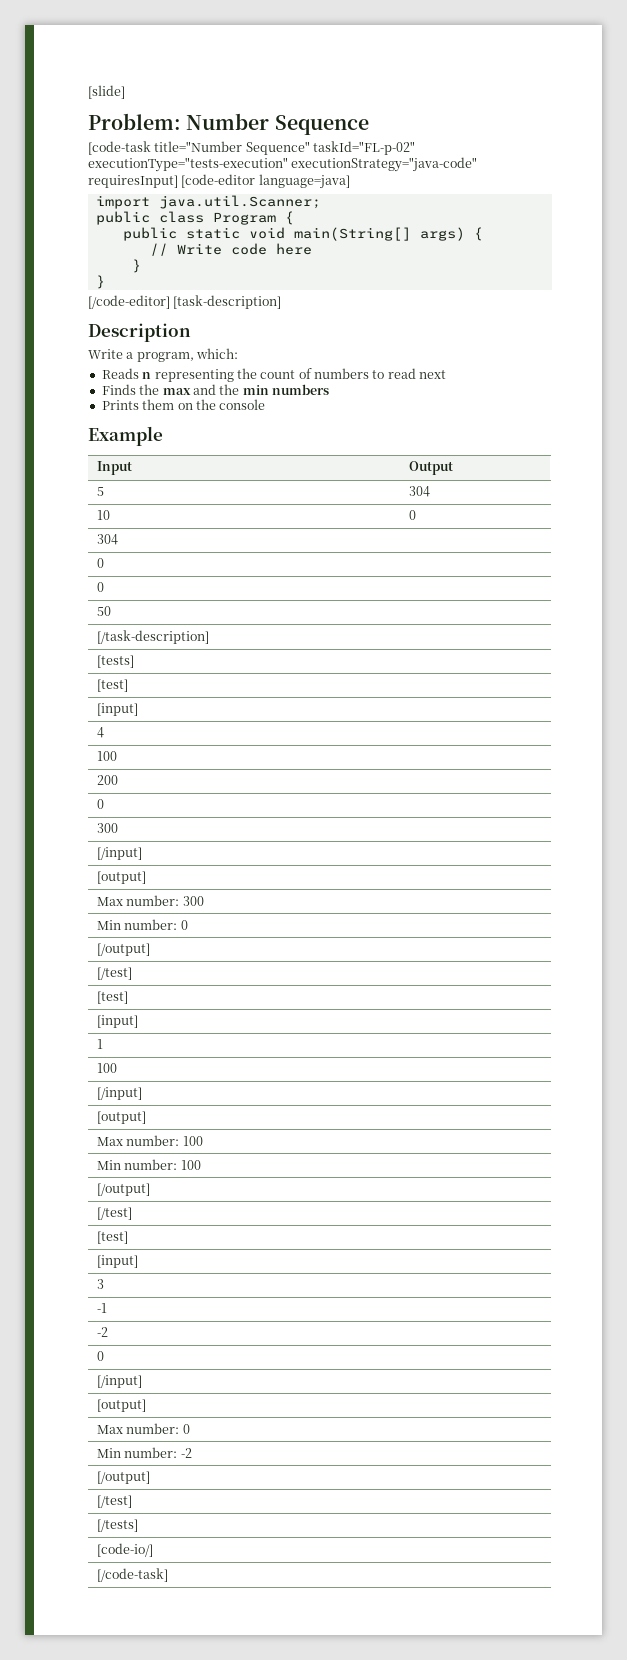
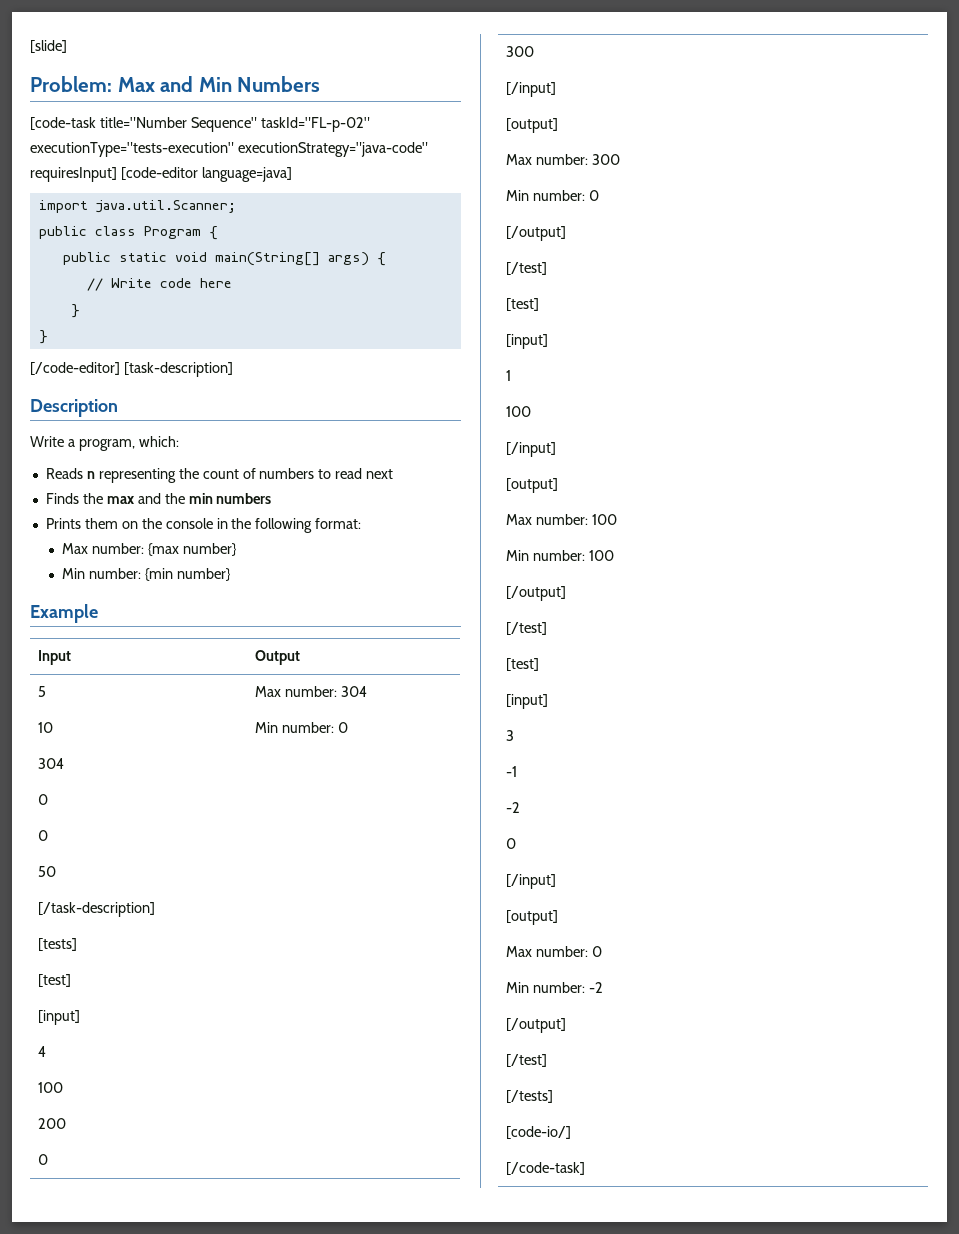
[186,113,369,135] Number Sequence -> [117,76,321,92] Max and Min Numbers
(266, 404) none -> [216,518,362,533] [62,543,237,556] [62,568,231,581] in the following format: // Max number: {max number} // Min number: {min number}
(104, 491) none -> [255,686,338,697] Max number:
(110, 515) none -> [255,722,335,733] Min number:

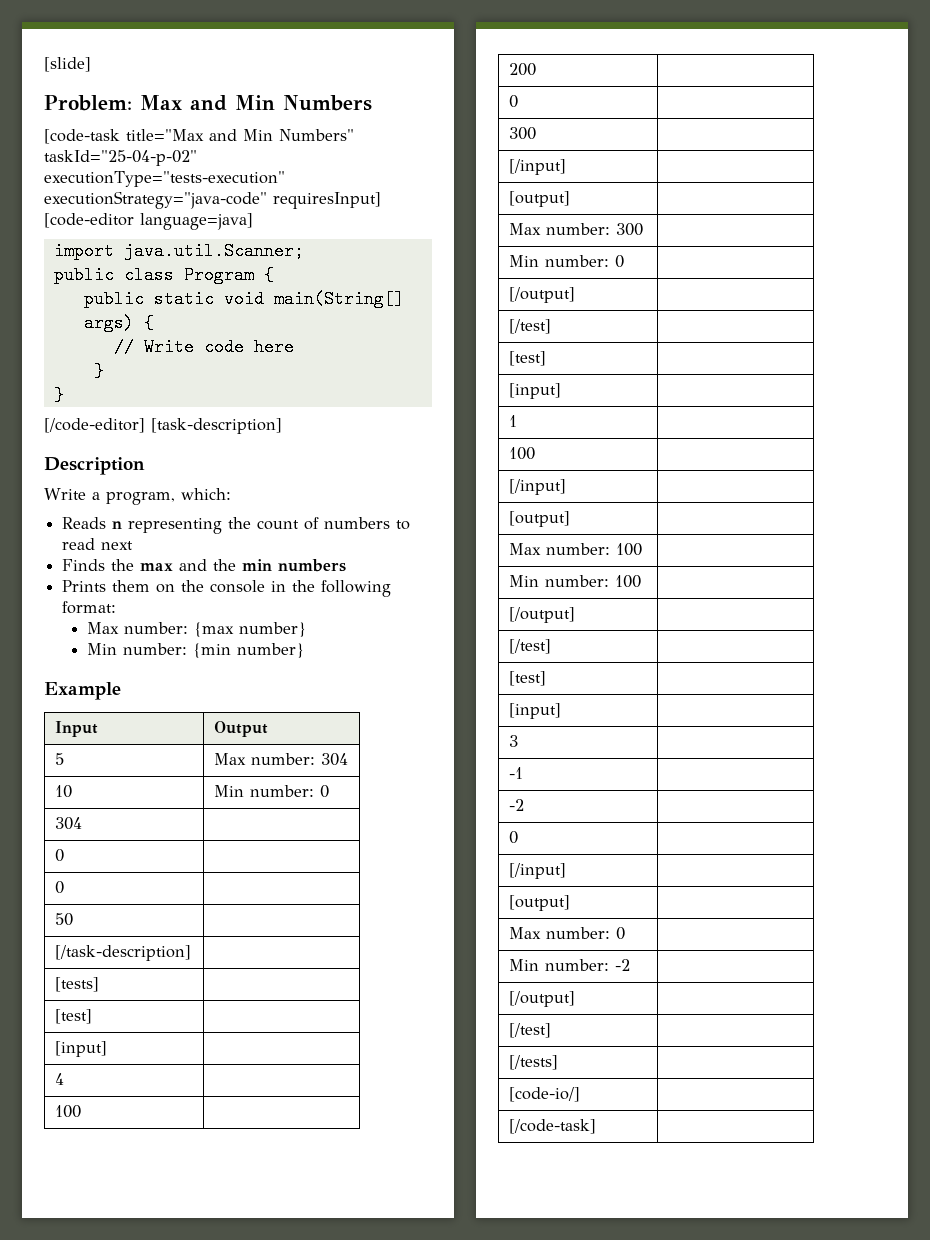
[99,117,370,132] title="Number Sequence" taskId="FL-p-02" -> [126,129,354,141] [44,150,197,166] title="Max and Min Numbers" taskId="25-04-p-02"

